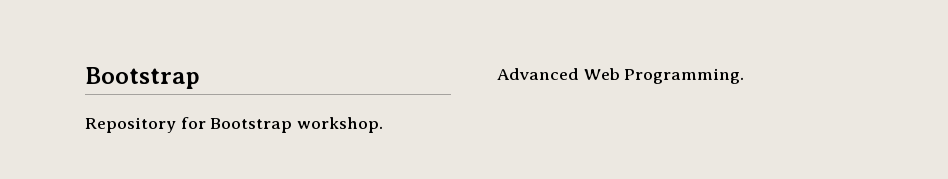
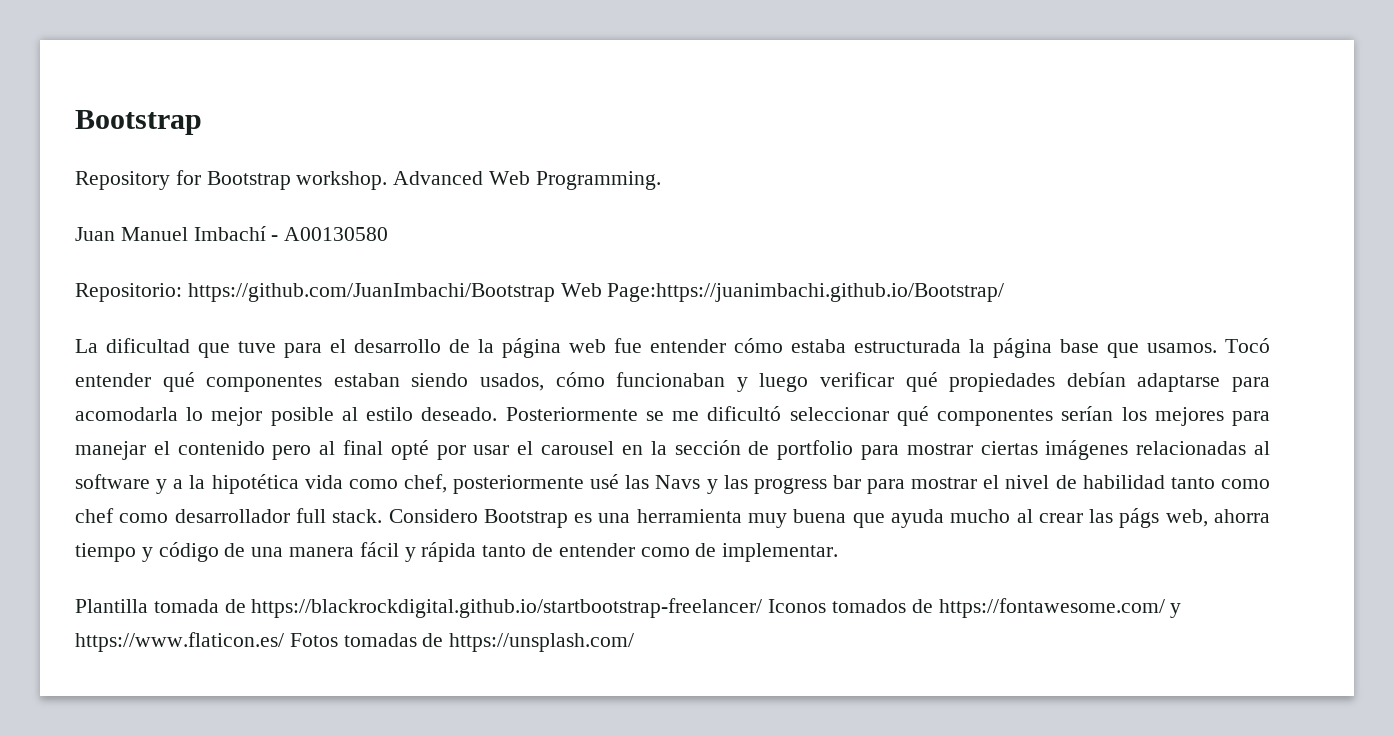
(745, 76) none -> [75,226,389,241] [75,283,1005,302] [75,338,1270,358] [75,372,1270,392] [75,406,1271,426] [75,440,1271,460] [75,474,1271,494] [75,508,1270,528] [75,542,839,562] [75,598,1182,618] [75,632,635,652] // Juan Manuel Imbachí - A00130580 // Repositorio: https://github.com/JuanImbachi/Bootstrap Web Page:https://juanimbachi.github.io/Bootstrap/ // La dificultad que tuve para el desarrollo de la página web fue entender cómo estaba estructurada la página base que usamos. Tocó entender qué componentes estaban siendo usados, cómo funcionaban y luego verificar qué propiedades debían adaptarse para acomodarla lo mejor posible al estilo deseado. Posteriormente se me dificultó seleccionar qué componentes serían los mejores para manejar el contenido pero al final opté por usar el carousel en la sección de portfolio para mostrar ciertas imágenes relacionadas al software y a la hipotética vida como chef, posteriormente usé las Navs y las progress bar para mostrar el nivel de habilidad tanto como chef como desarrollador full stack. Considero Bootstrap es una herramienta muy buena que ayuda mucho al crear las págs web, ahorra tiempo y código de una manera fácil y rápida tanto de entender como de implementar. // Plantilla tomada de https://blackrockdigital.github.io/startbootstrap-freelancer/ Iconos tomados de https://fontawesome.com/ y https://www.flaticon.es/ Fotos tomadas de https://unsplash.com/

